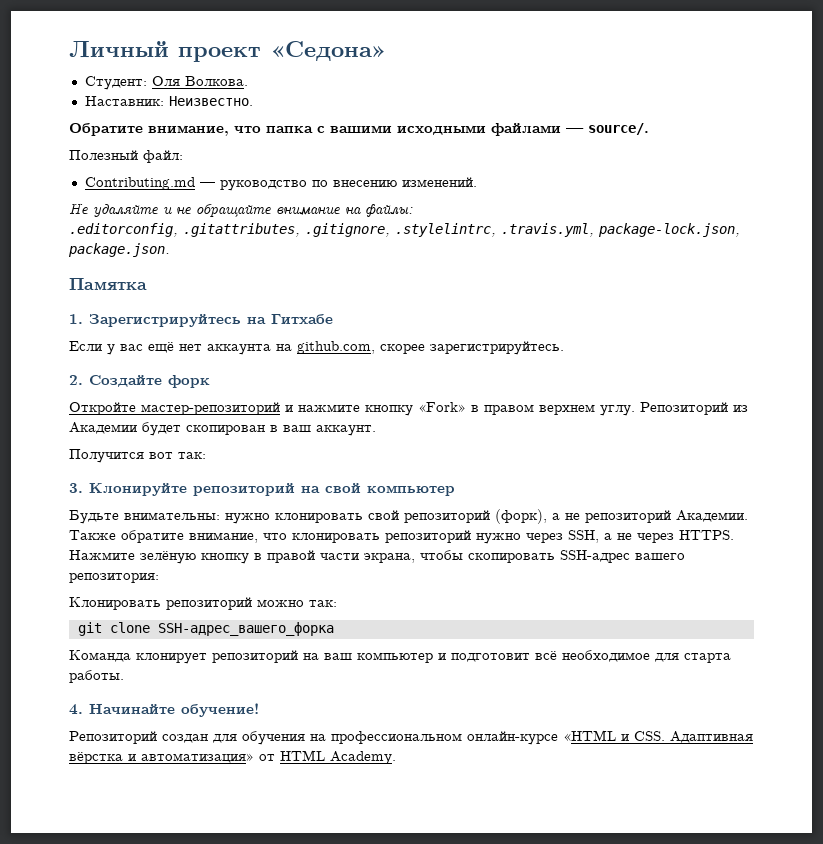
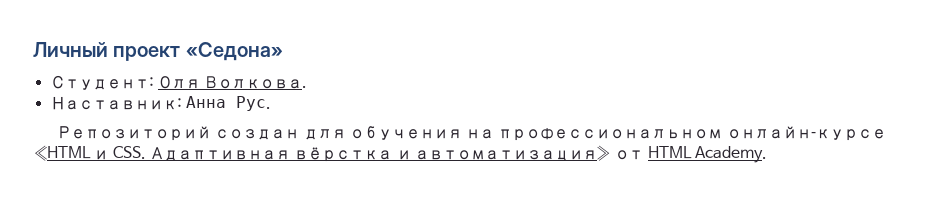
[168,96,253,106] [69,123,649,136] [69,150,183,163] [84,177,477,191] [69,203,413,218] [69,223,740,237] [68,243,170,257] [69,278,147,290] [69,314,333,327] [69,341,564,355] [69,375,210,388] [69,402,748,416] [69,422,376,436] [69,449,206,463] [69,483,455,496] [69,509,748,524] [69,530,734,544] [69,550,685,564] [69,573,159,583] [69,597,337,610] [77,622,334,636] [69,650,731,664] [69,670,124,683] [69,703,259,717] Неизвестно. // Обратите внимание, что папка с вашими исходными файлами — source/. // Полезный файл: // Contributing.md — руководство по внесению изменений. // Не удаляйте и не обращайте внимание на файлы: // .editorconfig, .gitattributes, .gitignore, .stylelintrc, .travis.yml, package-lock.json, package.json. // Памятка // 1. Зарегистрируйтесь на Гитхабе // Если у вас ещё нет аккаунта на github.com, скорее зарегистрируйтесь. // 2. Создайте форк // Откройте мастер-репозиторий и нажмите кнопку «Fork» в правом верхнем углу. Репозиторий из Академии будет скопирован в ваш аккаунт. // Получится вот так: // 3. Клонируйте репозиторий на свой компьютер // Будьте внимательны: нужно клонировать свой репозиторий (форк), а не репозиторий Академии. Также обратите внимание, что клонировать репозиторий нужно через SSH, а не через HTTPS. Нажмите зелёную кнопку в правой части экрана, чтобы скопировать SSH-адрес вашего репозитория: // Клонировать репозиторий можно так: // git clone SSH-адрес_вашего_форка // Команда клонирует репозиторий на ваш компьютер и подготовит всё необходимое для старта работы. // 4. Начинайте обучение! -> [185,96,271,111] Анна Рус.

